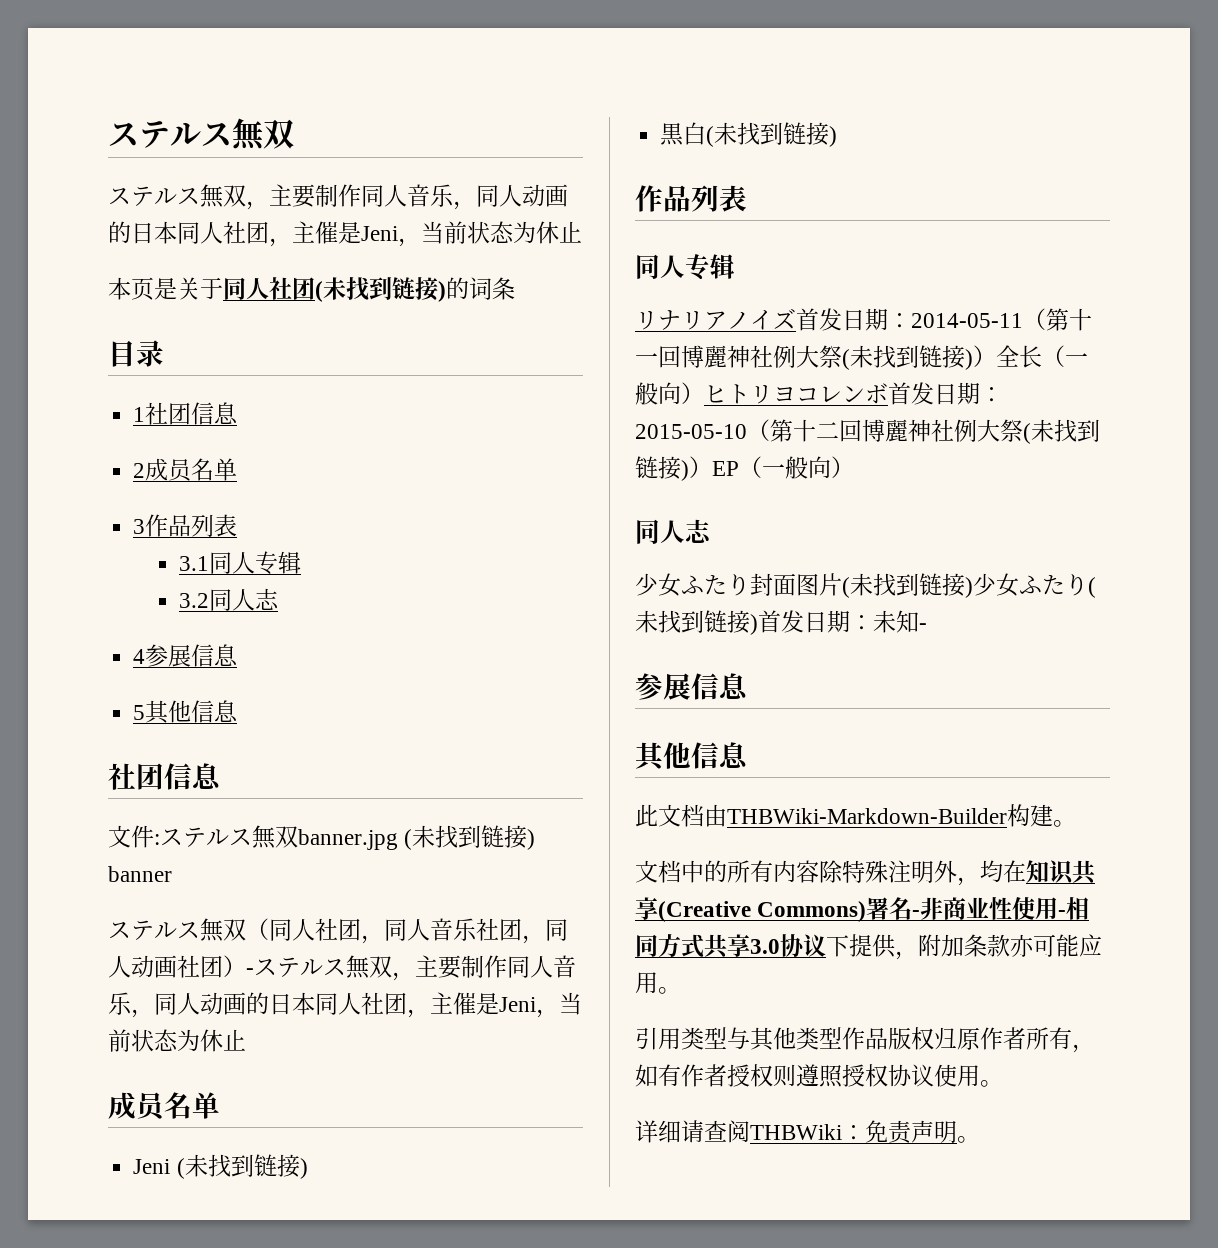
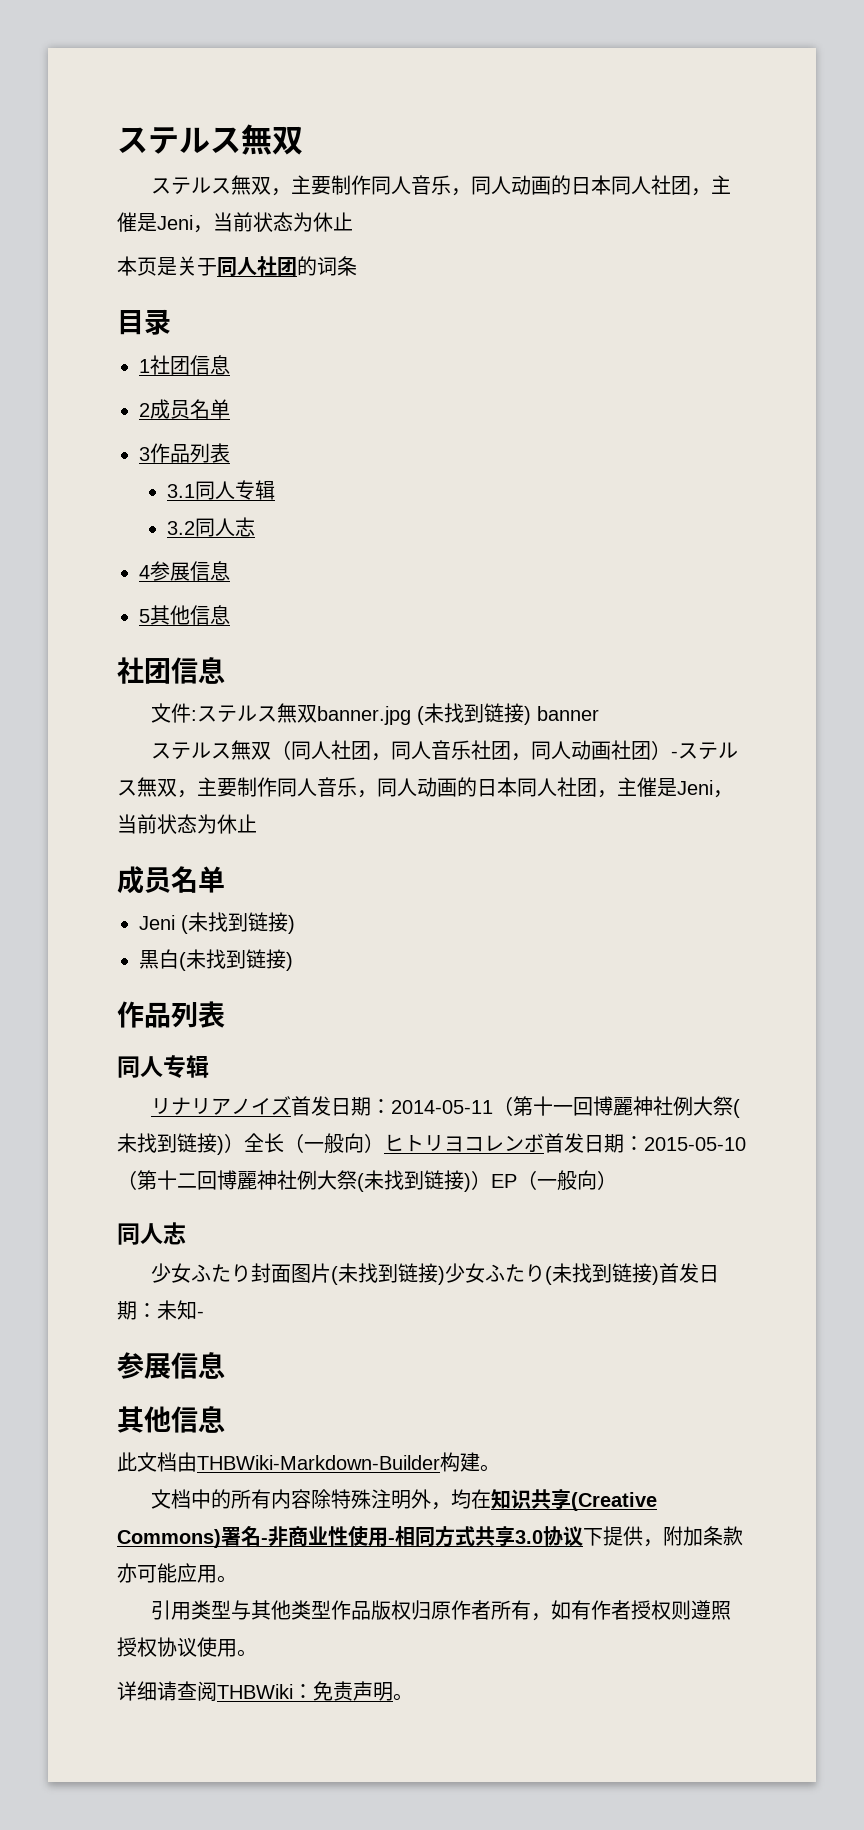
[315,277,446,302] (未找到链接) -> (297, 266) none

